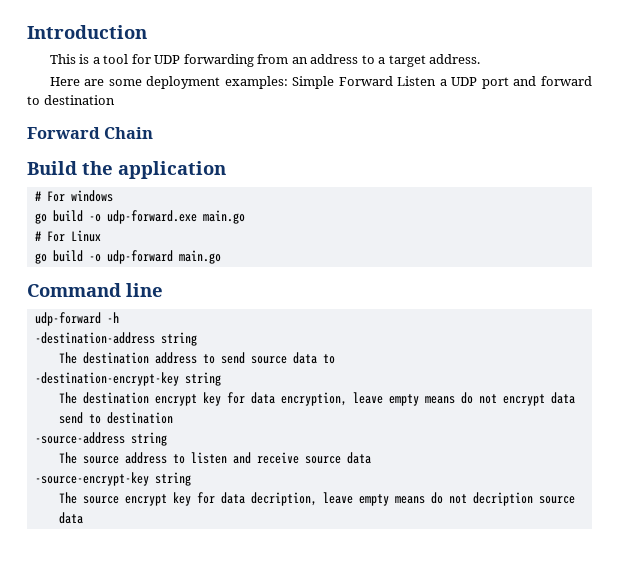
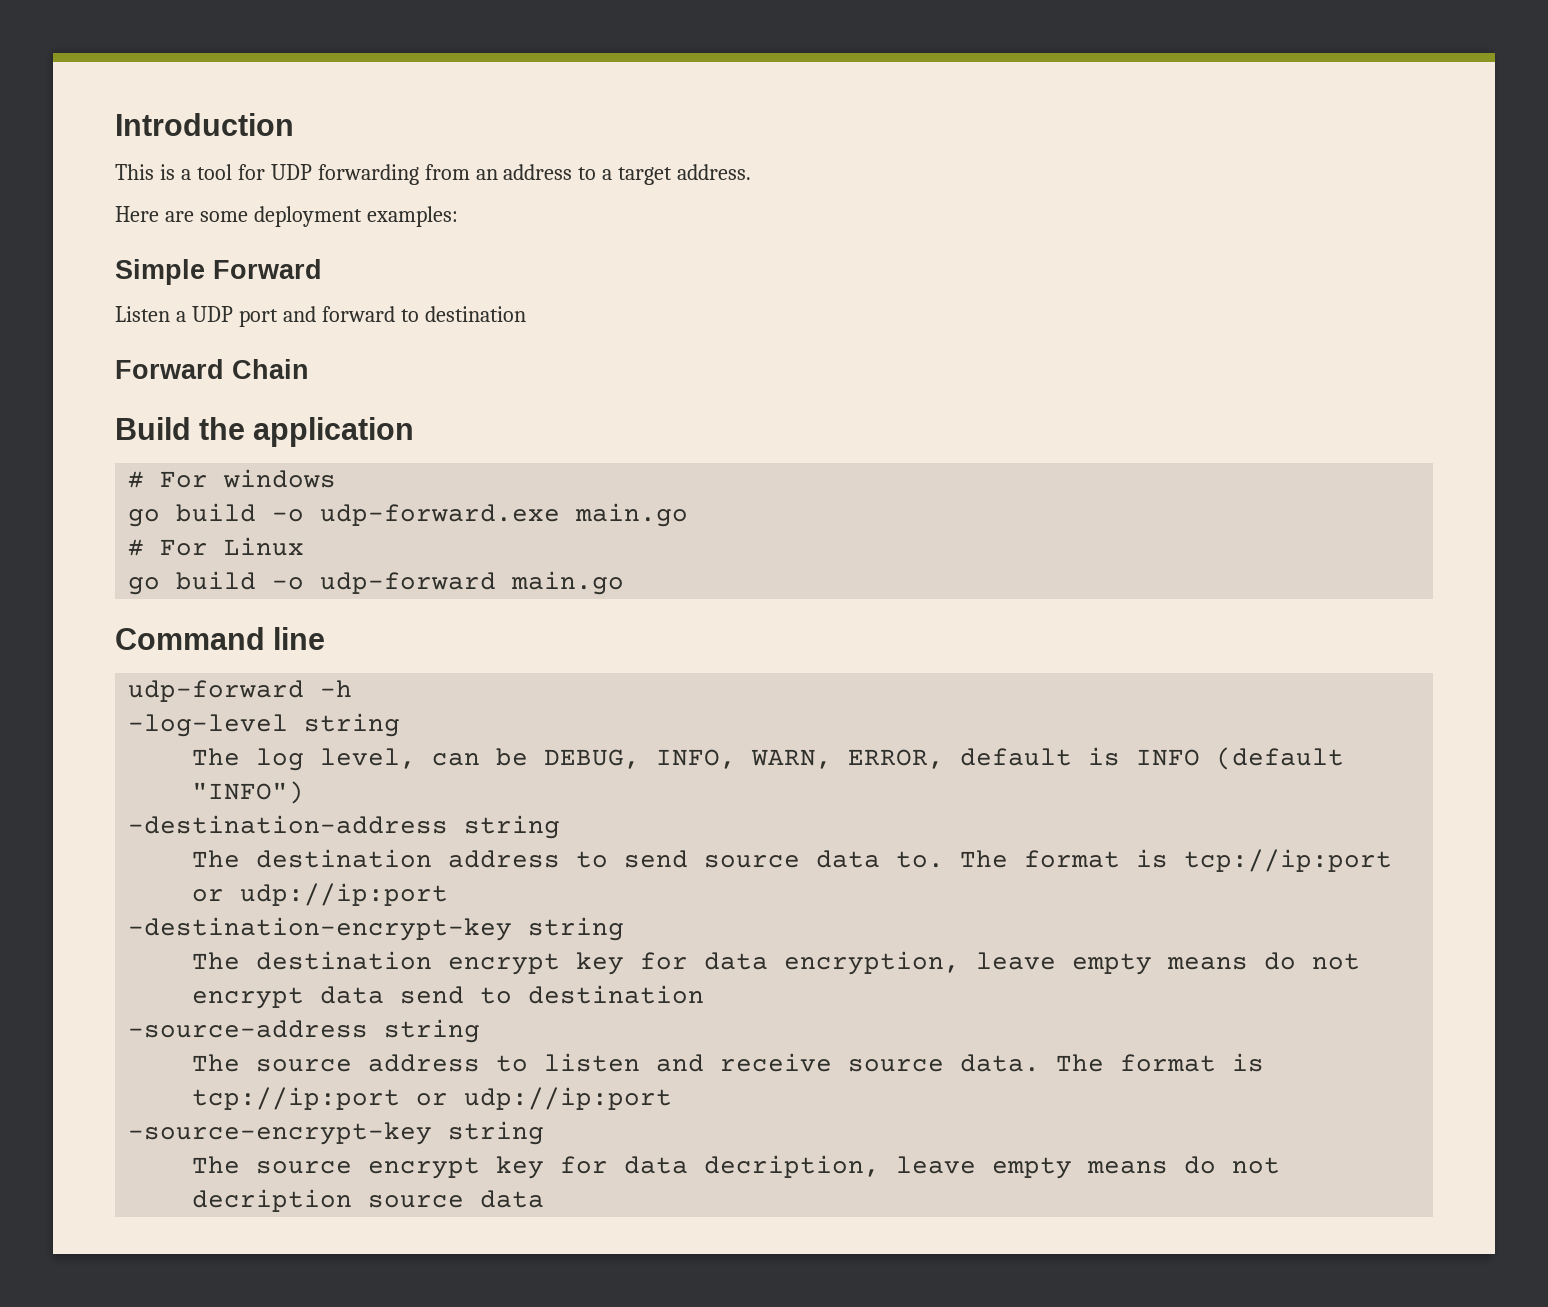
(288, 82) none -> (458, 216) //
(393, 81) none -> (322, 269) //
(119, 317) none -> [128,713,401,737] [192,747,1345,771] [192,781,305,804] // -log-level string // The log level, can be DEBUG, INFO, WARN, ERROR, default is INFO (default "INFO")
[322,354,335,364] to -> [896,849,1393,872] [192,883,449,906] to. The format is tcp://ip:port or udp://ip:port
[346,452,371,464] data -> [960,1053,1265,1072] [192,1087,673,1110] data. The format is tcp://ip:port or udp://ip:port

